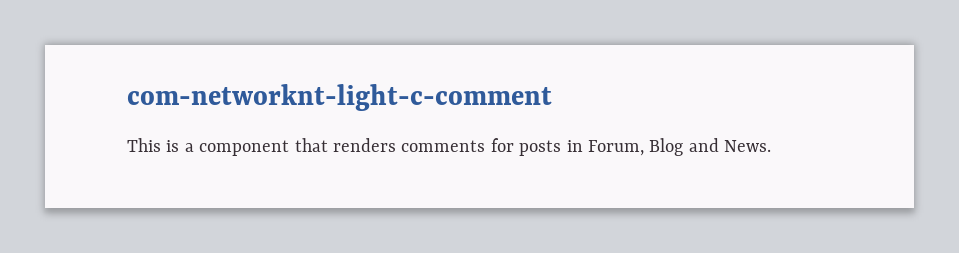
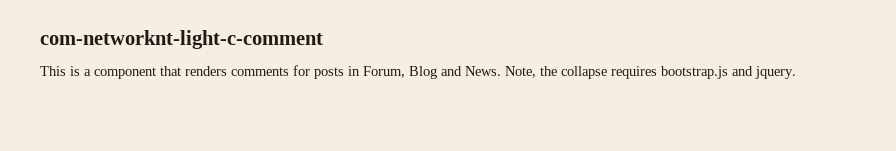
(772, 146) none -> [505,66,796,79] Note, the collapse requires bootstrap.js and jquery.

